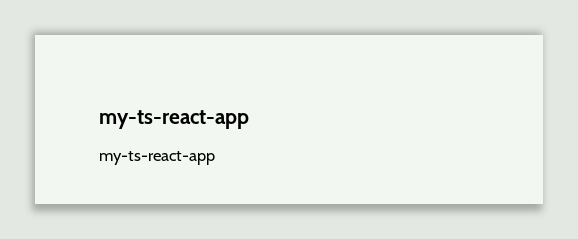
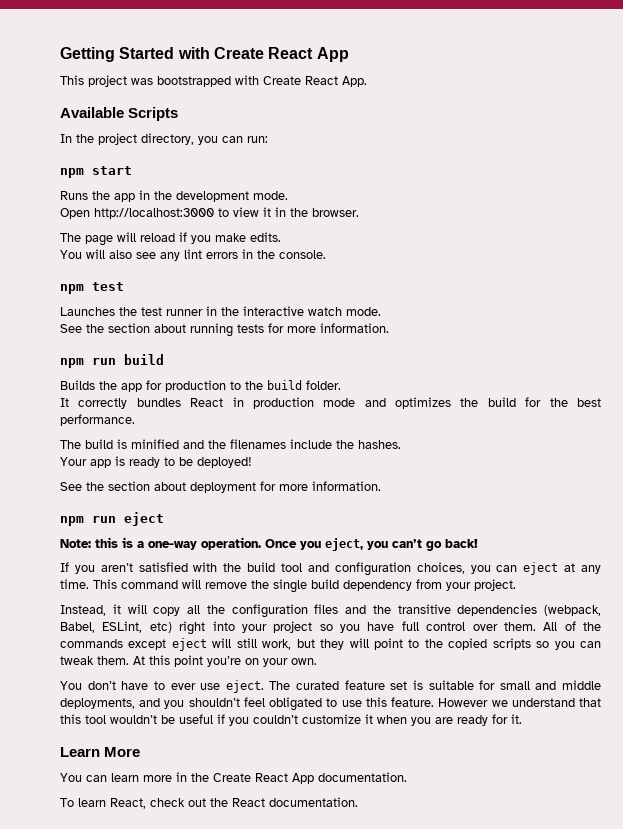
[99,110,249,129] [99,151,215,165] my-ts-react-app // my-ts-react-app -> [60,47,349,62] [60,75,367,87] [60,107,179,121] [60,133,268,145] [60,166,132,178] [60,190,288,202] [60,207,359,219] [60,232,281,246] [60,249,326,261] [60,282,124,294] [60,306,381,316] [60,323,389,337] [60,354,164,368] [60,380,341,392] [60,397,601,409] [60,414,135,426] [60,439,401,449] [60,456,252,468] [60,481,381,493] [60,512,164,526] [60,537,478,551] [60,562,602,576] [60,579,516,593] [60,604,601,618] [60,621,601,635] [60,638,601,651] [60,655,317,667] [60,680,601,693] [60,697,601,711] [60,714,522,726] [60,747,141,757] [60,772,407,784] [60,797,358,809] Getting Started with Create React App // This project was bootstrapped with Create React App. // Available Scripts // In the project directory, you can run: // npm start // Runs the app in the development mode. // Open http://localhost:3000 to view it in the browser. // The page will reload if you make edits. // You will also see any lint errors in the console. // npm test // Launches the test runner in the interactive watch mode. // See the section about running tests for more information. // npm run build // Builds the app for production to the build folder. // It correctly bundles React in production mode and optimizes the build for the best performance. // The build is minified and the filenames include the hashes. // Your app is ready to be deployed! // See the section about deployment for more information. // npm run eject // Note: this is a one-way operation. Once you eject, you can’t go back! // If you aren’t satisfied with the build tool and configuration choices, you can eject at any time. This command will remove the single build dependency from your project. // Instead, it will copy all the configuration files and the transitive dependencies (webpack, Babel, ESLint, etc) right into your project so you have full control over them. All of the commands except eject will still work, but they will point to the copied scripts so you can tweak them. At this point you’re on your own. // You don’t have to ever use eject. The curated feature set is suitable for small and middle deployments, and you shouldn’t feel obligated to use this feature. However we understand that this tool wouldn’t be useful if you couldn’t customize it when you are ready for it. // Learn More // You can learn more in the Create React App documentation. // To learn React, check out the React documentation.

